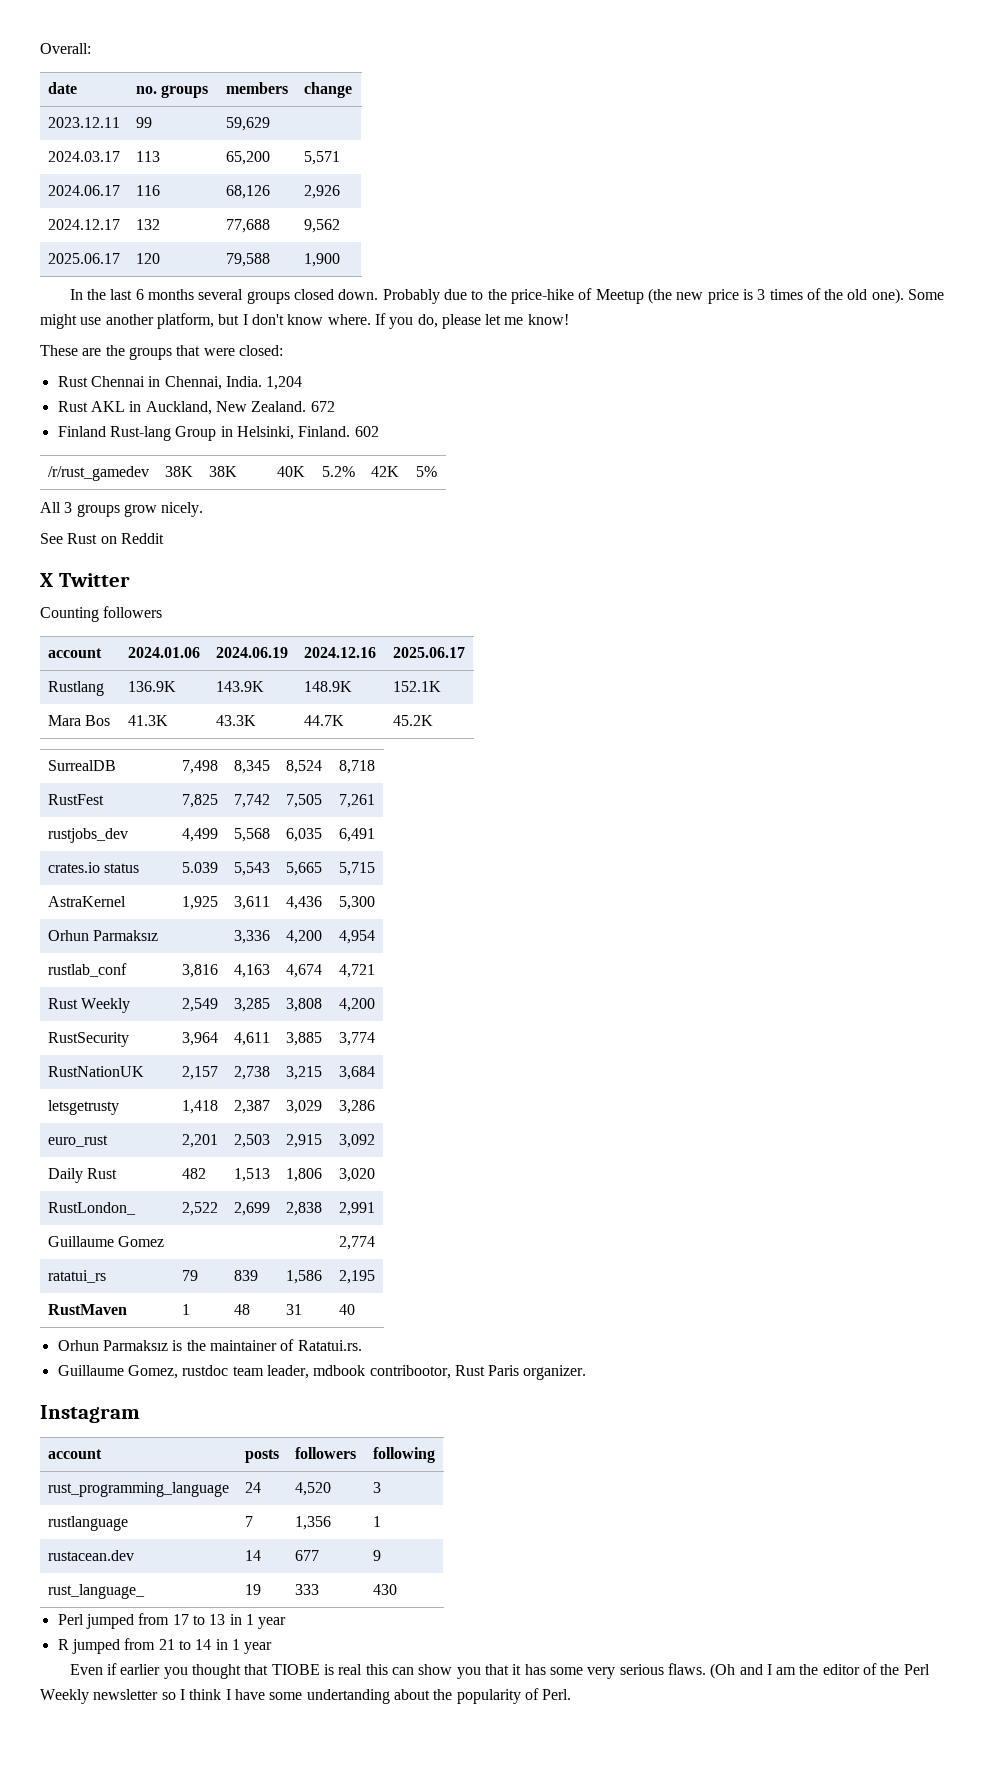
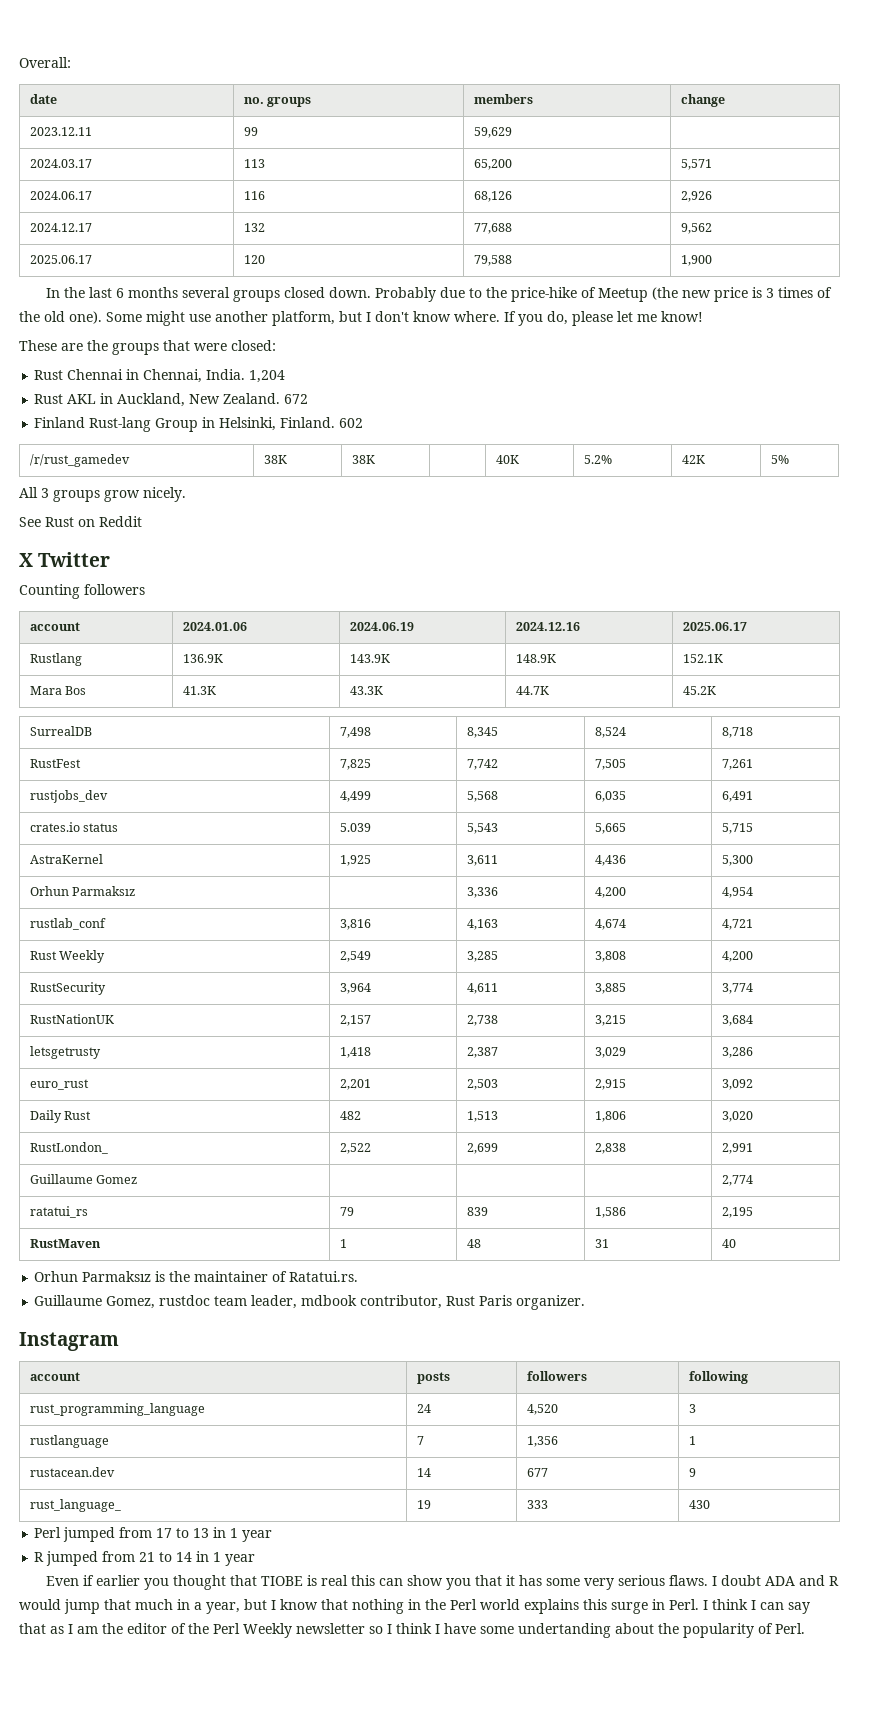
[369,1365,451,1379] contribootor, -> [360,1295,443,1309] contributor,
[710,1663,763,1679] (Oh and -> [712,1575,840,1586] [19,1599,810,1614] [19,1623,64,1634] I doubt ADA and R would jump that much in a year, but I know that nothing in the Perl world explains this surge in Perl. I think I can say that as

